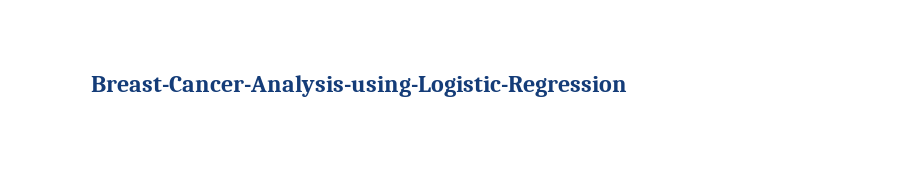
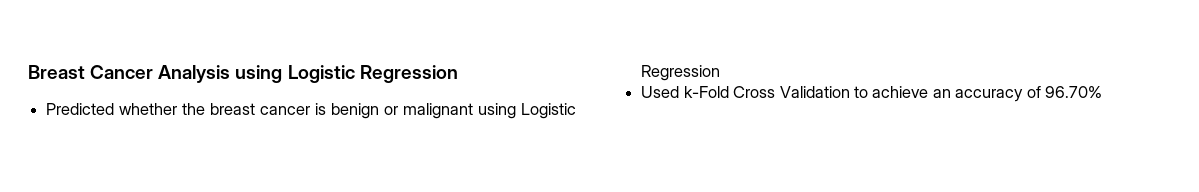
[91,75,627,97] Breast-Cancer-Analysis-using-Logistic-Regression -> [28,65,458,83] [46,103,577,119] [641,65,721,81] [641,86,1103,102] Breast Cancer Analysis using Logistic Regression // Predicted whether the breast cancer is benign or malignant using Logistic Regression // Used k-Fold Cross Validation to achieve an accuracy of 96.70%

